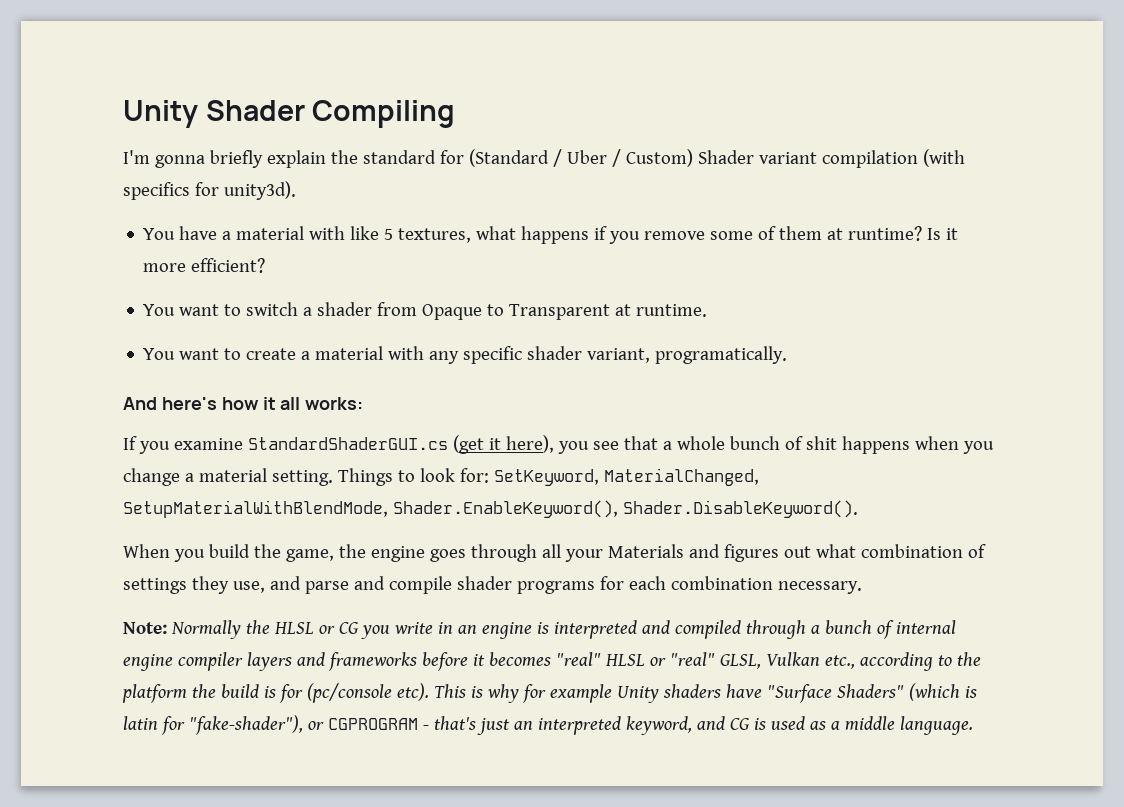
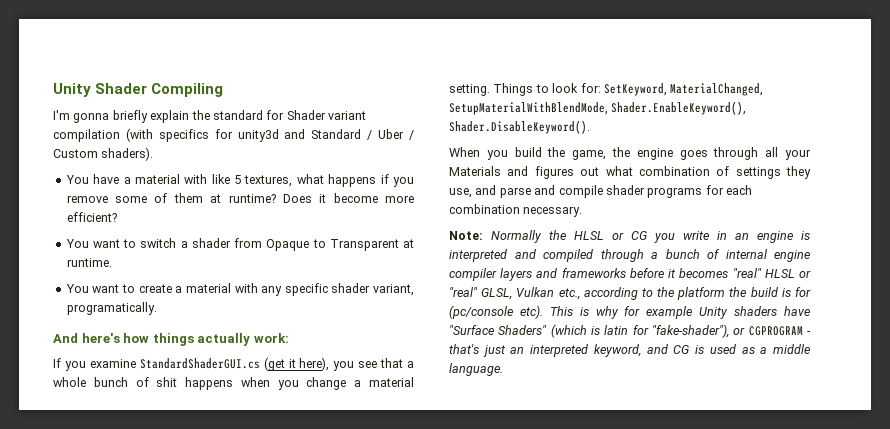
[468,149,693,167] (Standard / Uber / Custom) -> (285, 115) none
[223,181,296,200] unity3d). -> [237,129,415,142] [53,147,154,161] unity3d and Standard / Uber / Custom shaders).
[927,228,959,240] Is it -> [282,193,378,203] Does it become
[262,397,364,410] it all works: -> [152,333,289,346] things actually work:

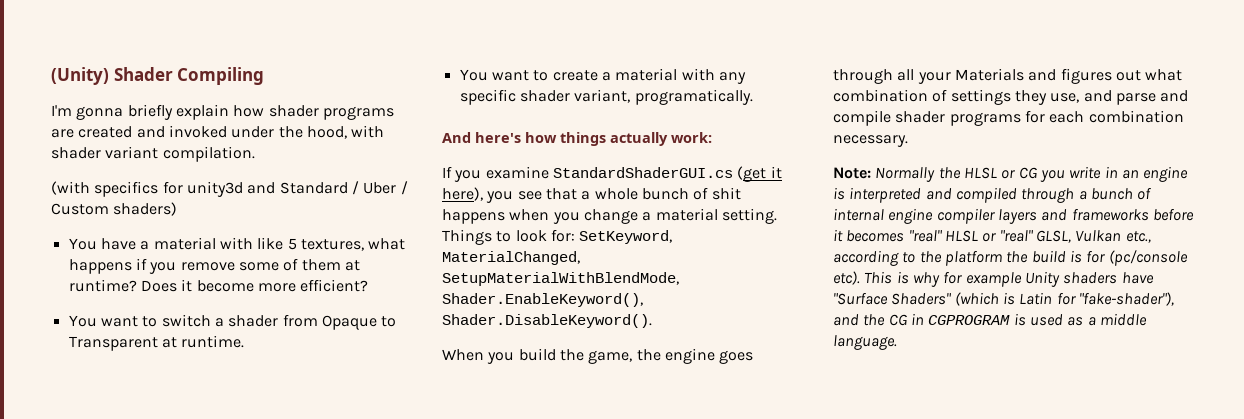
[53,83,91,97] Unity -> [51,67,109,85] (Unity)
[191,110,366,120] [53,129,120,142] the standard for Shader variant compilation -> [233,105,394,120] [51,125,385,139] [51,146,255,162] how shader programs are created and invoked under the hood, with shader variant compilation. //
[101,147,154,161] shaders). -> [113,202,178,216] shaders)
[604,325,629,335] latin -> [1019,292,1053,305] Latin
[733,326,811,336] [449,344,690,357] or CGPROGRAM - that's just an interpreted keyword, and CG -> [833,313,1011,326] and the CG in CGPROGRAM

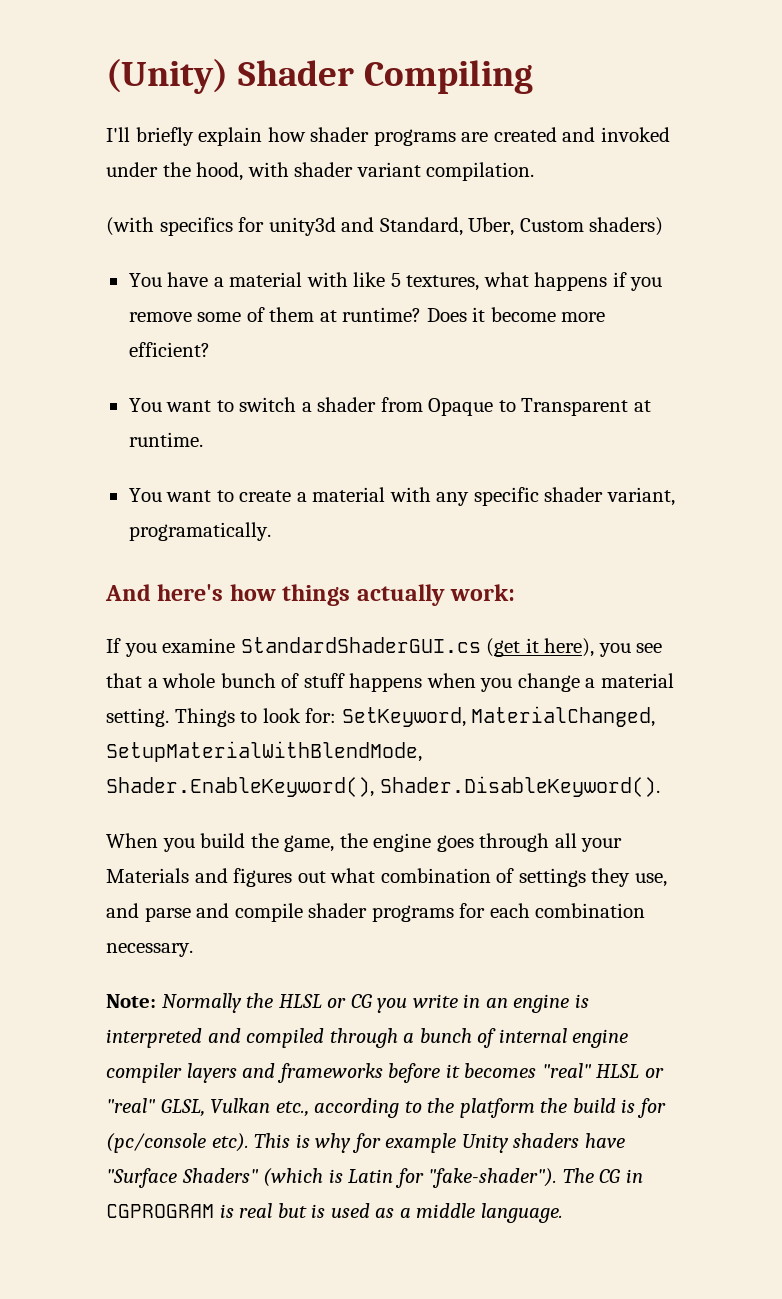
[51,105,124,120] I'm gonna -> [106,127,130,142] I'll
[279,181,408,195] Standard / Uber / -> [379,217,515,236] Standard, Uber,
[711,187,741,200] shit -> [303,673,345,688] stuff
[1078,292,1174,306] [833,314,886,326] "fake-shader"), and the -> [428,1168,594,1188] "fake-shader"). The
(1026, 319) none -> [239,1203,326,1218] real but is

